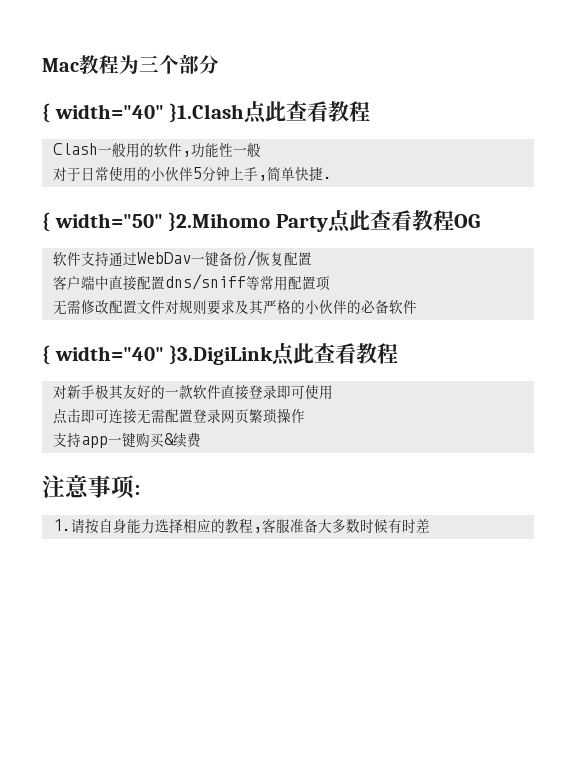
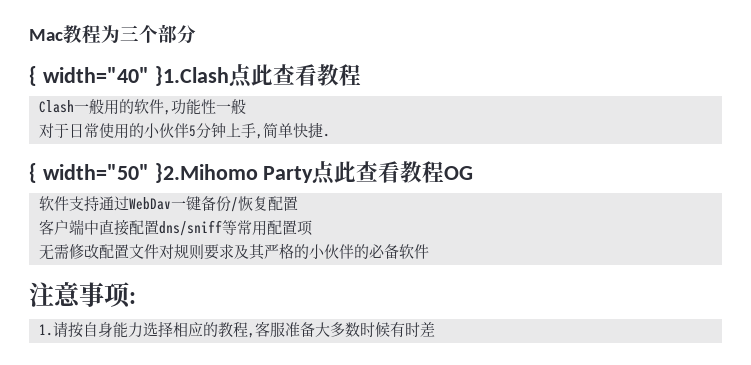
[42,343,399,366] [52,384,333,400] [52,408,305,424] [52,432,201,448] // { width="40" }3.DigiLink点此查看教程 // 对新手极其友好的一款软件直接登录即可使用 // 点击即可连接无需配置登录网页繁琐操作 // 支持app一键购买&续费 -> (429, 251) none

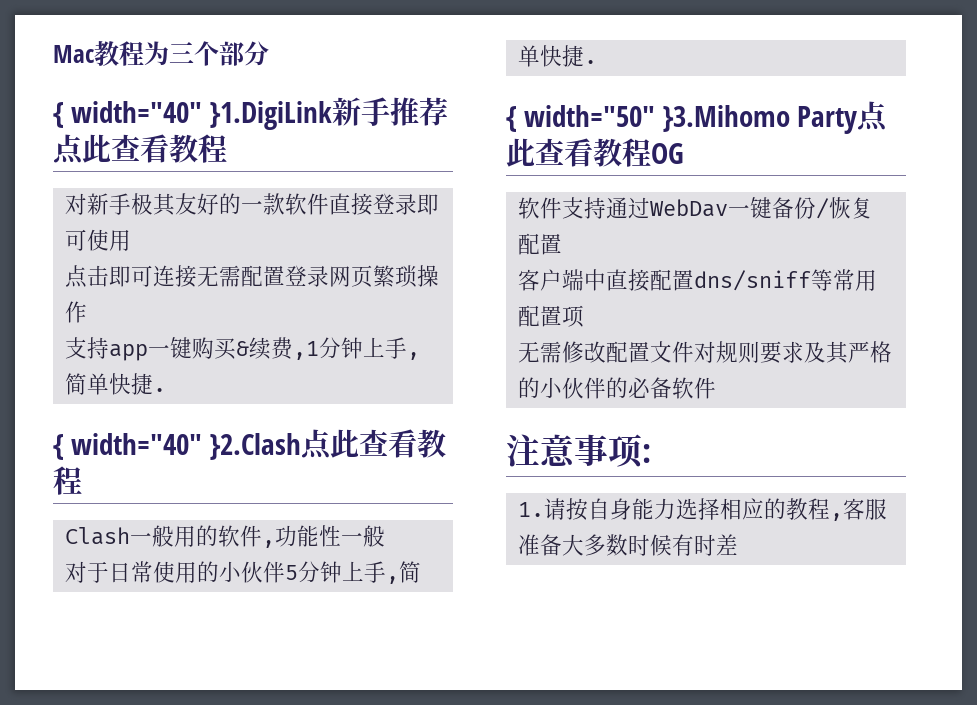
[154,66,229,86] }1.Clash -> [209,97,448,130] [53,134,227,165] [65,193,439,216] [65,229,131,251] [65,265,439,288] [65,301,87,323] [65,337,420,361] [65,373,166,395] [53,433,301,460] }1.DigiLink新手推荐点此查看教程 // 对新手极其友好的一款软件直接登录即可使用 // 点击即可连接无需配置登录网页繁琐操作 // 支持app一键购买&续费,1分钟上手,简单快捷. // { width="40" }2.Clash
[154,163,258,183] }2.Mihomo -> [662,105,790,132] }3.Mihomo

